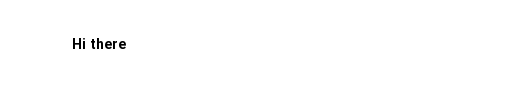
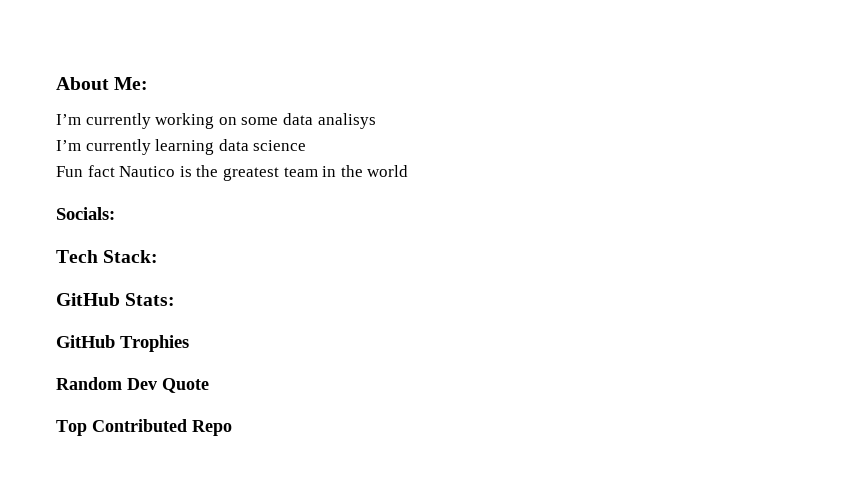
[72,38,126,49] Hi there -> [56,77,149,90] [56,113,376,129] [56,139,307,155] [56,165,409,181] [56,207,115,220] [56,250,159,263] [56,293,176,306] [56,335,189,352] [56,377,209,393] [56,419,232,436] About Me: // I’m currently working on some data analisys // I’m currently learning data science // Fun fact Nautico is the greatest team in the world // Socials: // Tech Stack: // GitHub Stats: // GitHub Trophies // Random Dev Quote // Top Contributed Repo

